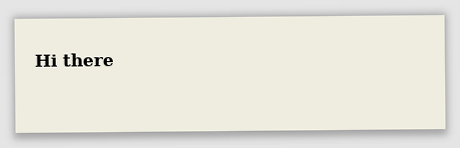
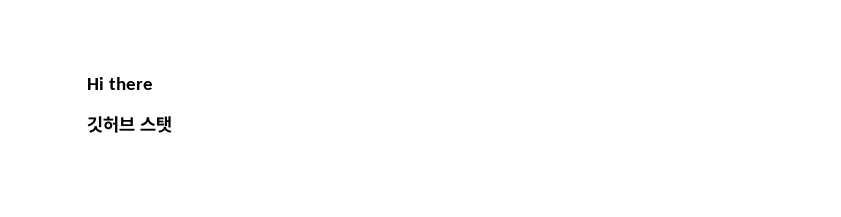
(114, 60) none -> [87,116,172,133] // 깃허브 스탯

